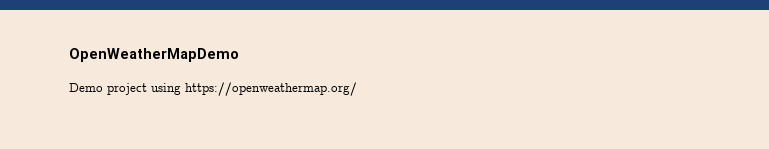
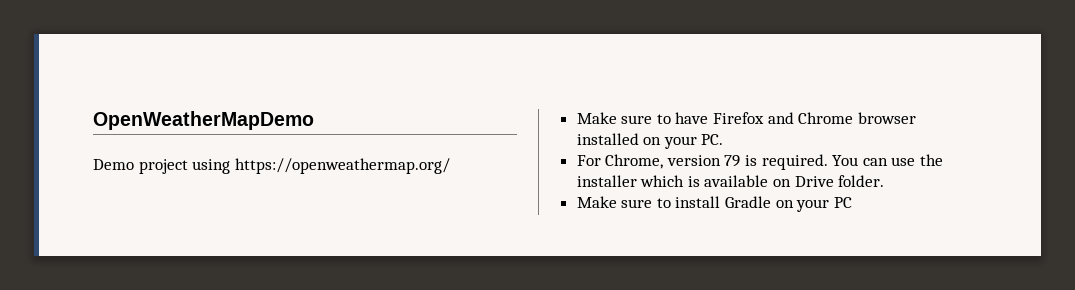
(357, 89) none -> [576,112,916,124] [576,133,724,149] [576,154,944,170] [576,175,885,187] [576,196,852,212] // Make sure to have Firefox and Chrome browser installed on your PC. // For Chrome, version 79 is required. You can use the installer which is available on Drive folder. // Make sure to install Gradle on your PC

